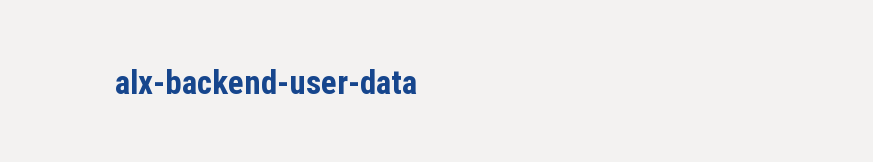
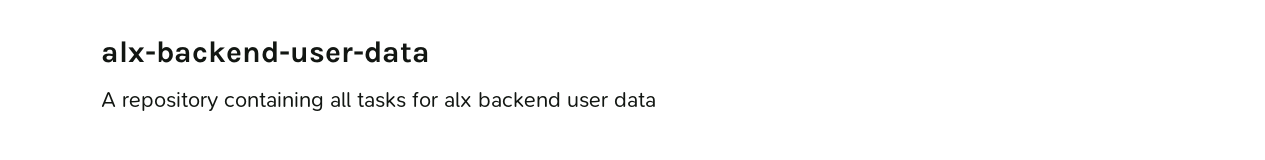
(417, 81) none -> [101,91,656,112] // A repository containing all tasks for alx backend user data

